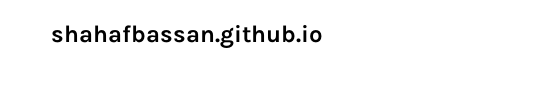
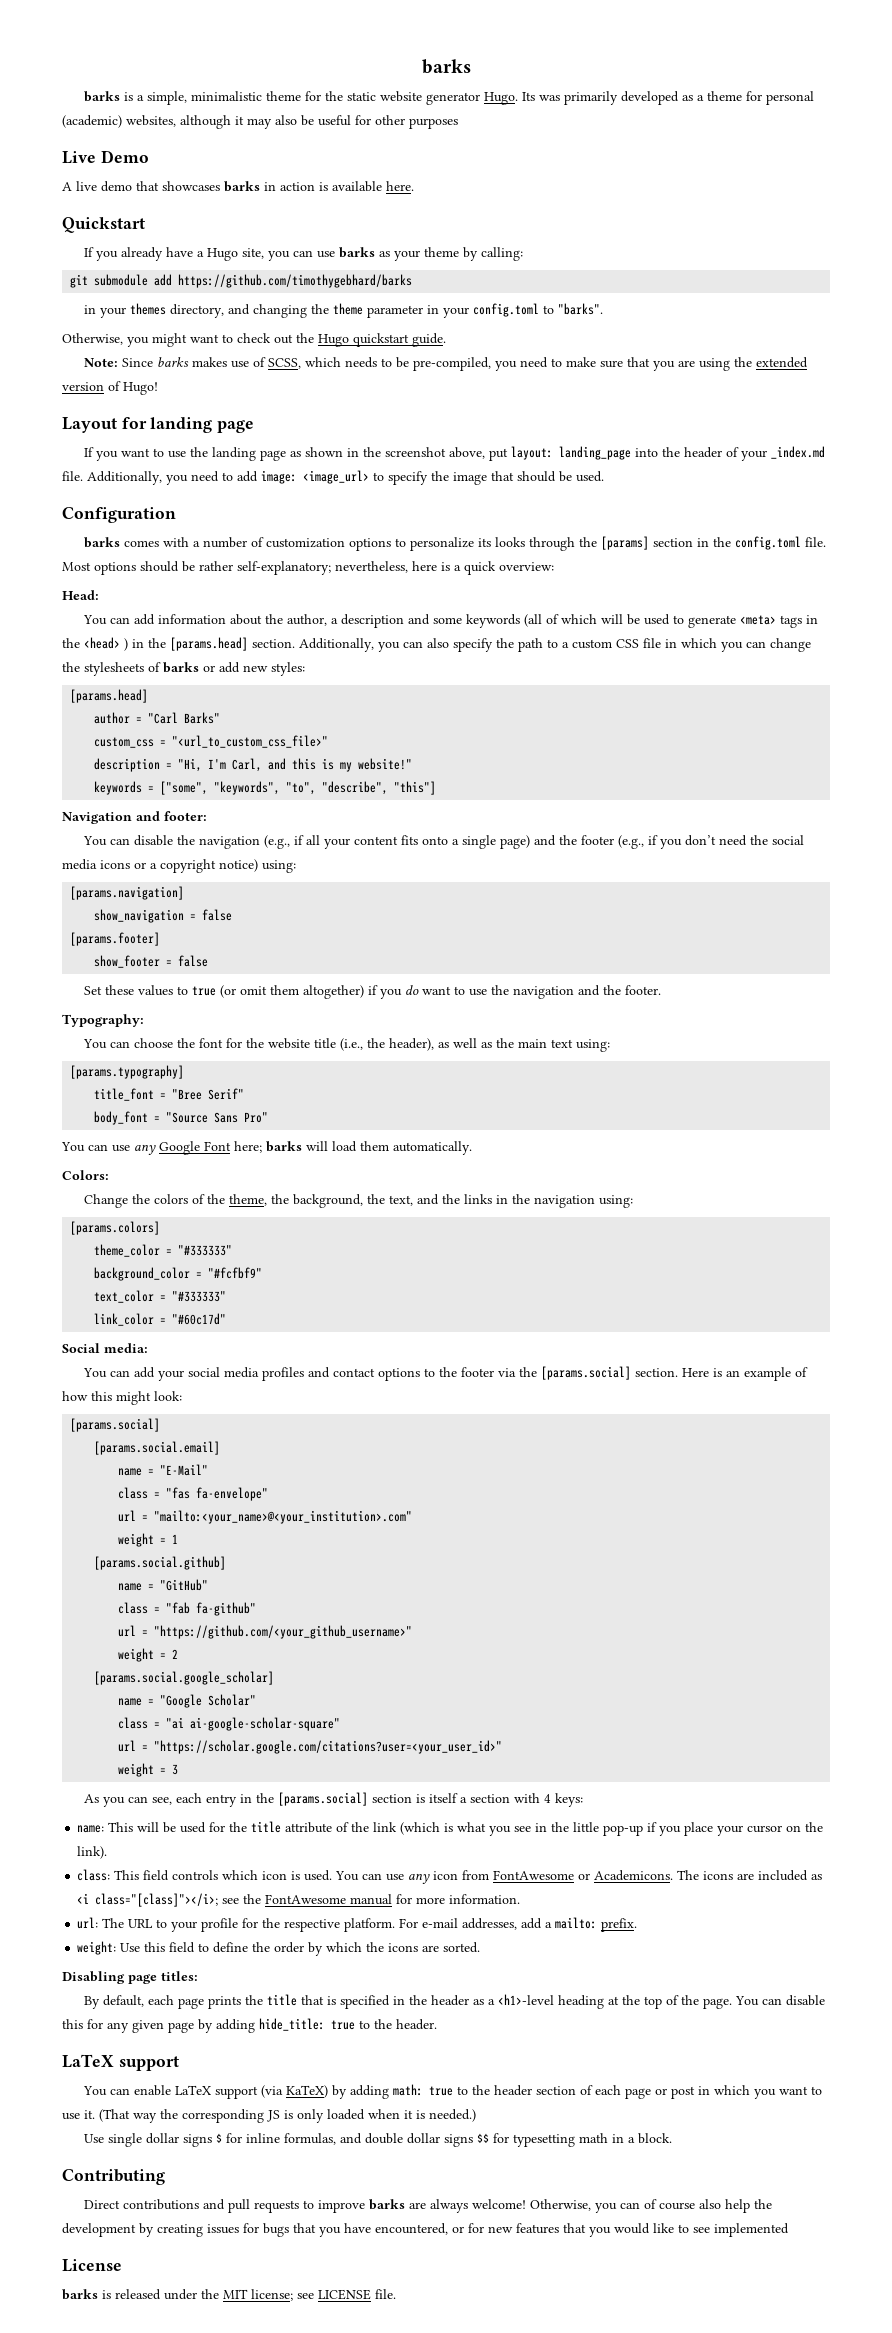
[51,24,323,49] shahafbassan.github.io -> [421,59,471,74] [84,91,815,105] [62,115,458,129] [62,150,149,164] [62,181,414,192] [62,217,145,233] [84,247,524,261] [70,274,413,288] [84,303,604,318] [62,333,446,347] [84,357,809,371] [62,381,158,395] [62,417,255,433] [84,446,826,461] [62,470,604,485] [62,507,176,523] [84,536,827,551] [62,561,554,575] [62,590,99,600] [83,614,819,628] [62,637,811,652] [62,662,305,676] [70,689,149,703] [94,712,221,724] [94,735,329,748] [94,758,413,772] [94,781,437,795] [62,811,207,824] [83,835,805,849] [62,859,296,873] [70,886,185,900] [94,909,233,923] [70,932,161,946] [94,955,209,968] [84,985,662,999] [62,1014,144,1027] [83,1038,611,1052] [70,1065,185,1079] [94,1088,245,1101] [94,1111,269,1125] [61,1141,472,1155] [62,1170,109,1180] [84,1194,634,1208] [70,1221,161,1235] [94,1244,233,1257] [94,1267,263,1281] [94,1290,227,1303] [94,1313,227,1326] [62,1343,148,1353] [83,1366,809,1381] [62,1391,182,1405] [70,1418,161,1432] [94,1441,221,1455] [118,1464,209,1476] [118,1487,269,1501] [118,1510,413,1524] [118,1533,179,1547] [94,1556,227,1570] [118,1579,209,1591] [118,1602,257,1616] [118,1625,413,1639] [118,1648,179,1662] [94,1671,275,1685] [118,1694,257,1708] [118,1717,341,1731] [118,1740,503,1754] [118,1763,179,1777] [84,1792,584,1807] [77,1821,824,1836] [77,1846,108,1859] [77,1869,823,1884] [77,1893,521,1907] [77,1917,638,1932] [77,1941,481,1956] [62,1971,198,1984] [84,1994,826,2009] [62,2018,437,2033] [62,2054,179,2071] [83,2084,823,2099] [62,2109,476,2123] [84,2133,673,2147] [62,2169,165,2185] [84,2199,773,2213] [62,2223,789,2237] [62,2259,122,2272] [62,2289,396,2301] barks // barks is a simple, minimalistic theme for the static website generator Hugo. Its was primarily developed as a theme for personal (academic) websites, although it may also be useful for other purposes // Live Demo // A live demo that showcases barks in action is available here. // Quickstart // If you already have a Hugo site, you can use barks as your theme by calling: // git submodule add https://github.com/timothygebhard/barks // in your themes directory, and changing the theme parameter in your config.toml to "barks". // Otherwise, you might want to check out the Hugo quickstart guide. // Note: Since barks makes use of SCSS, which needs to be pre-compiled, you need to make sure that you are using the extended version of Hugo! // Layout for landing page // If you want to use the landing page as shown in the screenshot above, put layout: landing_page into the header of your _index.md file. Additionally, you need to add image: <image_url> to specify the image that should be used. // Configuration // barks comes with a number of customization options to personalize its looks through the [params] section in the config.toml file. Most options should be rather self-explanatory; nevertheless, here is a quick overview: // Head: // You can add information about the author, a description and some keywords (all of which will be used to generate <meta> tags in the <head> ) in the [params.head] section. Additionally, you can also specify the path to a custom CSS file in which you can change the stylesheets of barks or add new styles: // [params.head] // author = "Carl Barks" // custom_css = "<url_to_custom_css_file>" // description = "Hi, I'm Carl, and this is my website!" // keywords = ["some", "keywords", "to", "describe", "this"] // Navigation and footer: // You can disable the navigation (e.g., if all your content fits onto a single page) and the footer (e.g., if you don’t need the social media icons or a copyright notice) using: // [params.navigation] // show_navigation = false // [params.footer] // show_footer = false // Set these values to true (or omit them altogether) if you do want to use the navigation and the footer. // Typography: // You can choose the font for the website title (i.e., the header), as well as the main text using: // [params.typography] // title_font = "Bree Serif" // body_font = "Source Sans Pro" // You can use any Google Font here; barks will load them automatically. // Colors: // Change the colors of the theme, the background, the text, and the links in the navigation using: // [params.colors] // theme_color = "#333333" // background_color = "#fcfbf9" // text_color = "#333333" // link_color = "#60c17d" // Social media: // You can add your social media profiles and contact options to the footer via the [params.social] section. Here is an example of how this might look: // [params.social] // [params.social.email] // name = "E-Mail" // class = "fas fa-envelope" // url = "mailto:<your_name>@<your_institution>.com" // weight = 1 // [params.social.github] // name = "GitHub" // class = "fab fa-github" // url = "https://github.com/<your_github_username>" // weight = 2 // [params.social.google_scholar] // name = "Google Scholar" // class = "ai ai-google-scholar-square" // url = "https://scholar.google.com/citations?user=<your_user_id>" // weight = 3 // As you can see, each entry in the [params.social] section is itself a section with 4 keys: // name: This will be used for the title attribute of the link (which is what you see in the little pop-up if you place your cursor on the link). // class: This field controls which icon is used. You can use any icon from FontAwesome or Academicons. The icons are included as <i class="[class]"></i>; see the FontAwesome manual for more information. // url: The URL to your profile for the respective platform. For e-mail addresses, add a mailto: prefix. // weight: Use this field to define the order by which the icons are sorted. // Disabling page titles: // By default, each page prints the title that is specified in the header as a <h1>-level heading at the top of the page. You can disable this for any given page by adding hide_title: true to the header. // LaTeX support // You can enable LaTeX support (via KaTeX) by adding math: true to the header section of each page or post in which you want to use it. (That way the corresponding JS is only loaded when it is needed.) // Use single dollar signs $ for inline formulas, and double dollar signs $$ for typesetting math in a block. // Contributing // Direct contributions and pull requests to improve barks are always welcome! Otherwise, you can of course also help the development by creating issues for bugs that you have encountered, or for new features that you would like to see implemented // License // barks is released under the MIT license; see LICENSE file.

